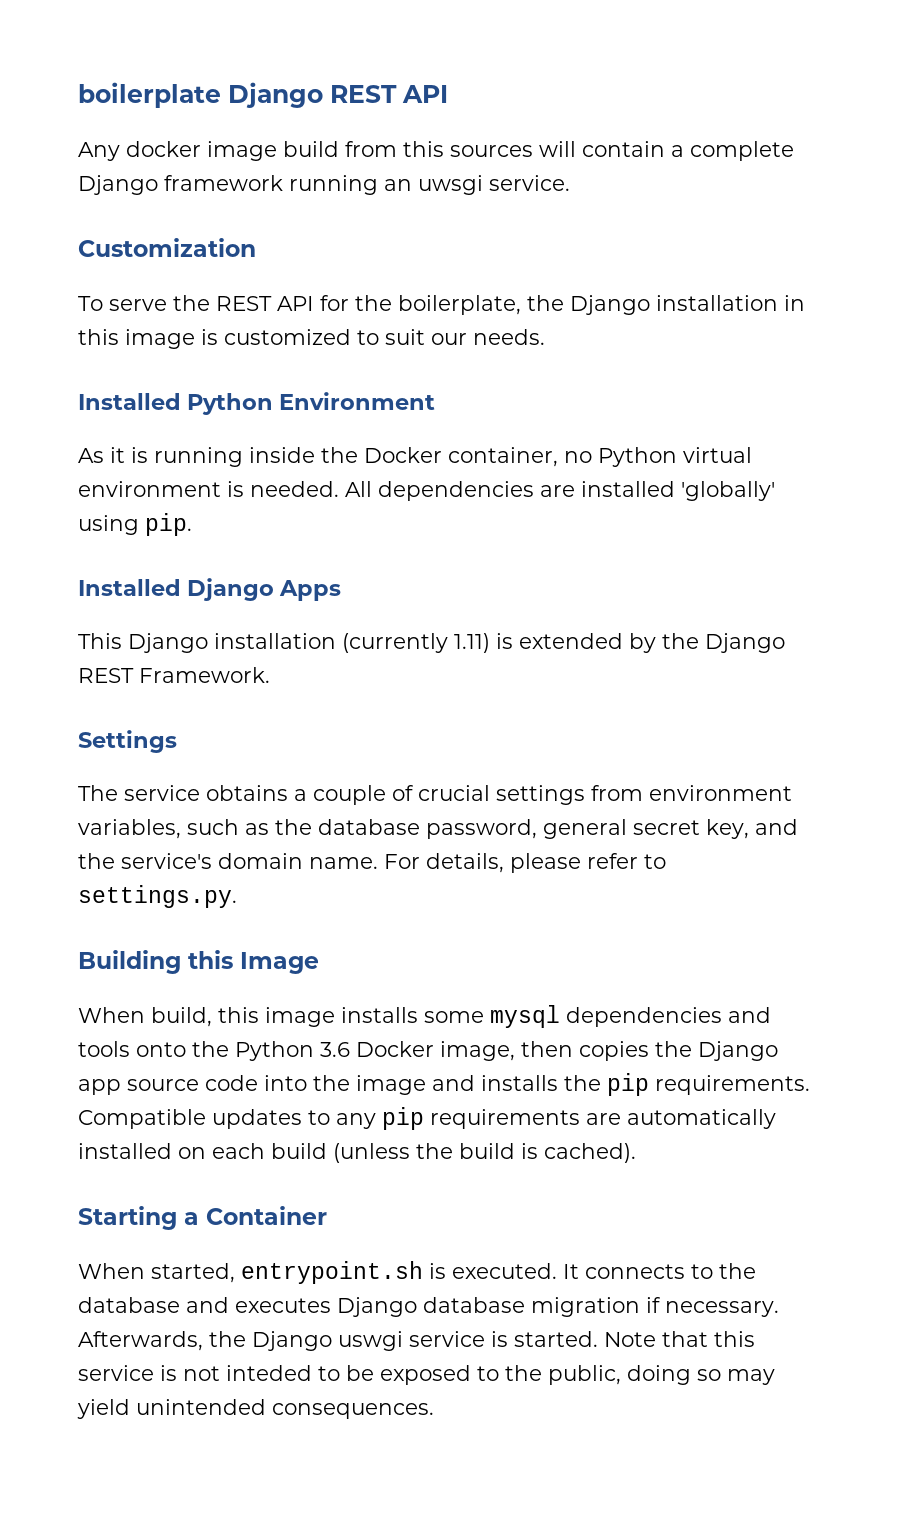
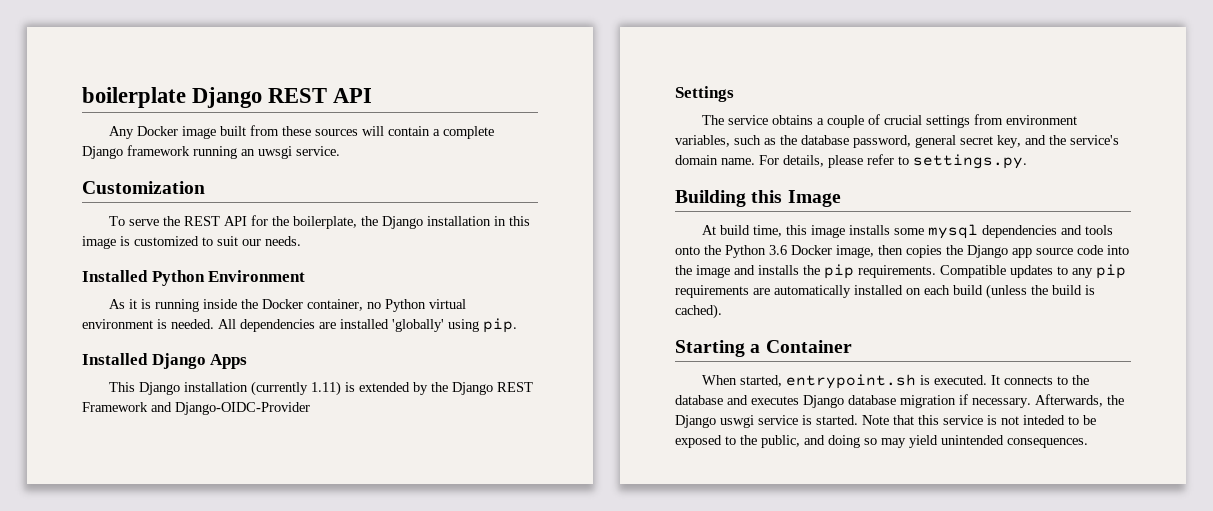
[126,141,444,161] docker image build from this -> [137,125,312,139] Docker image built from these
[139,667,270,683] Framework. -> [82,402,310,415] Framework and Django-OIDC-Provider
[78,1007,212,1027] When build, -> [702,225,783,237] At build time,
(621, 1375) none -> [804,435,825,445] and

